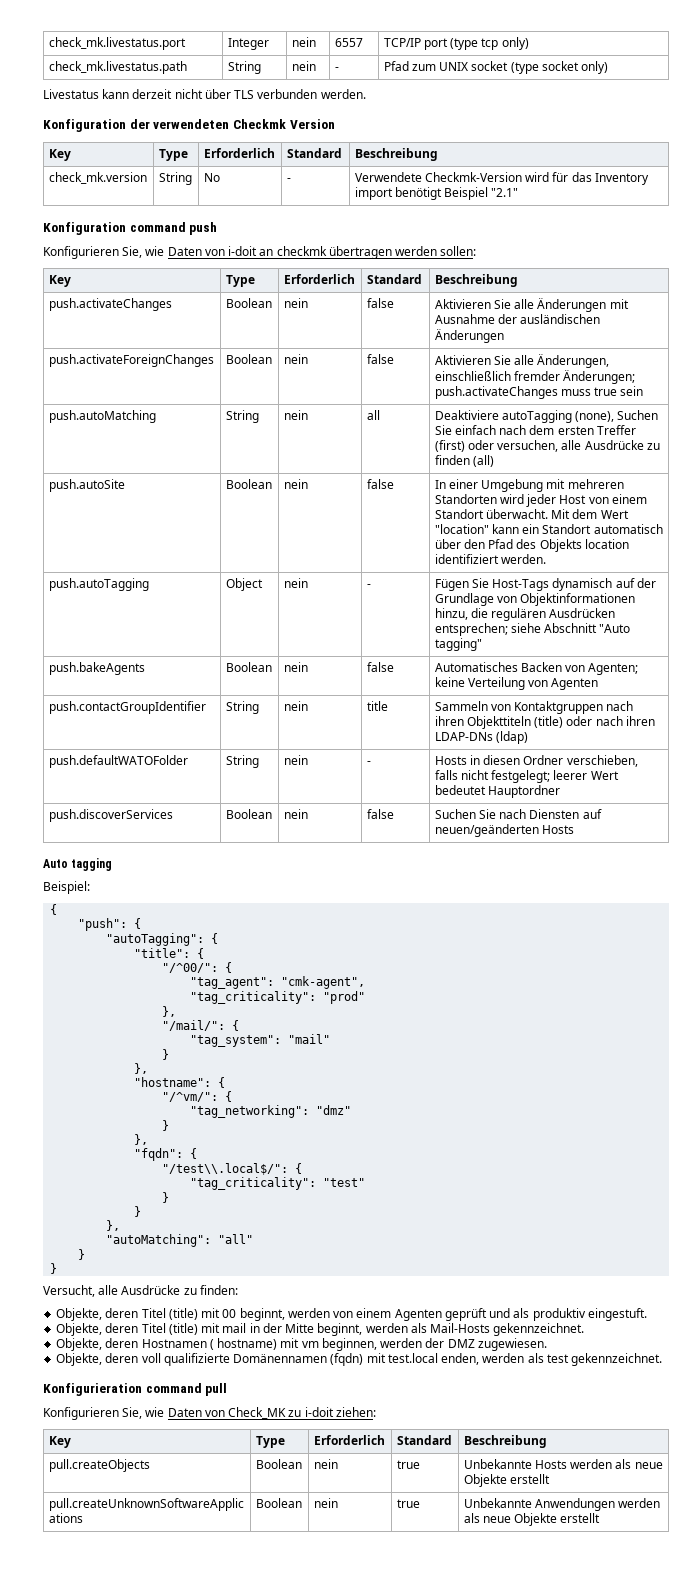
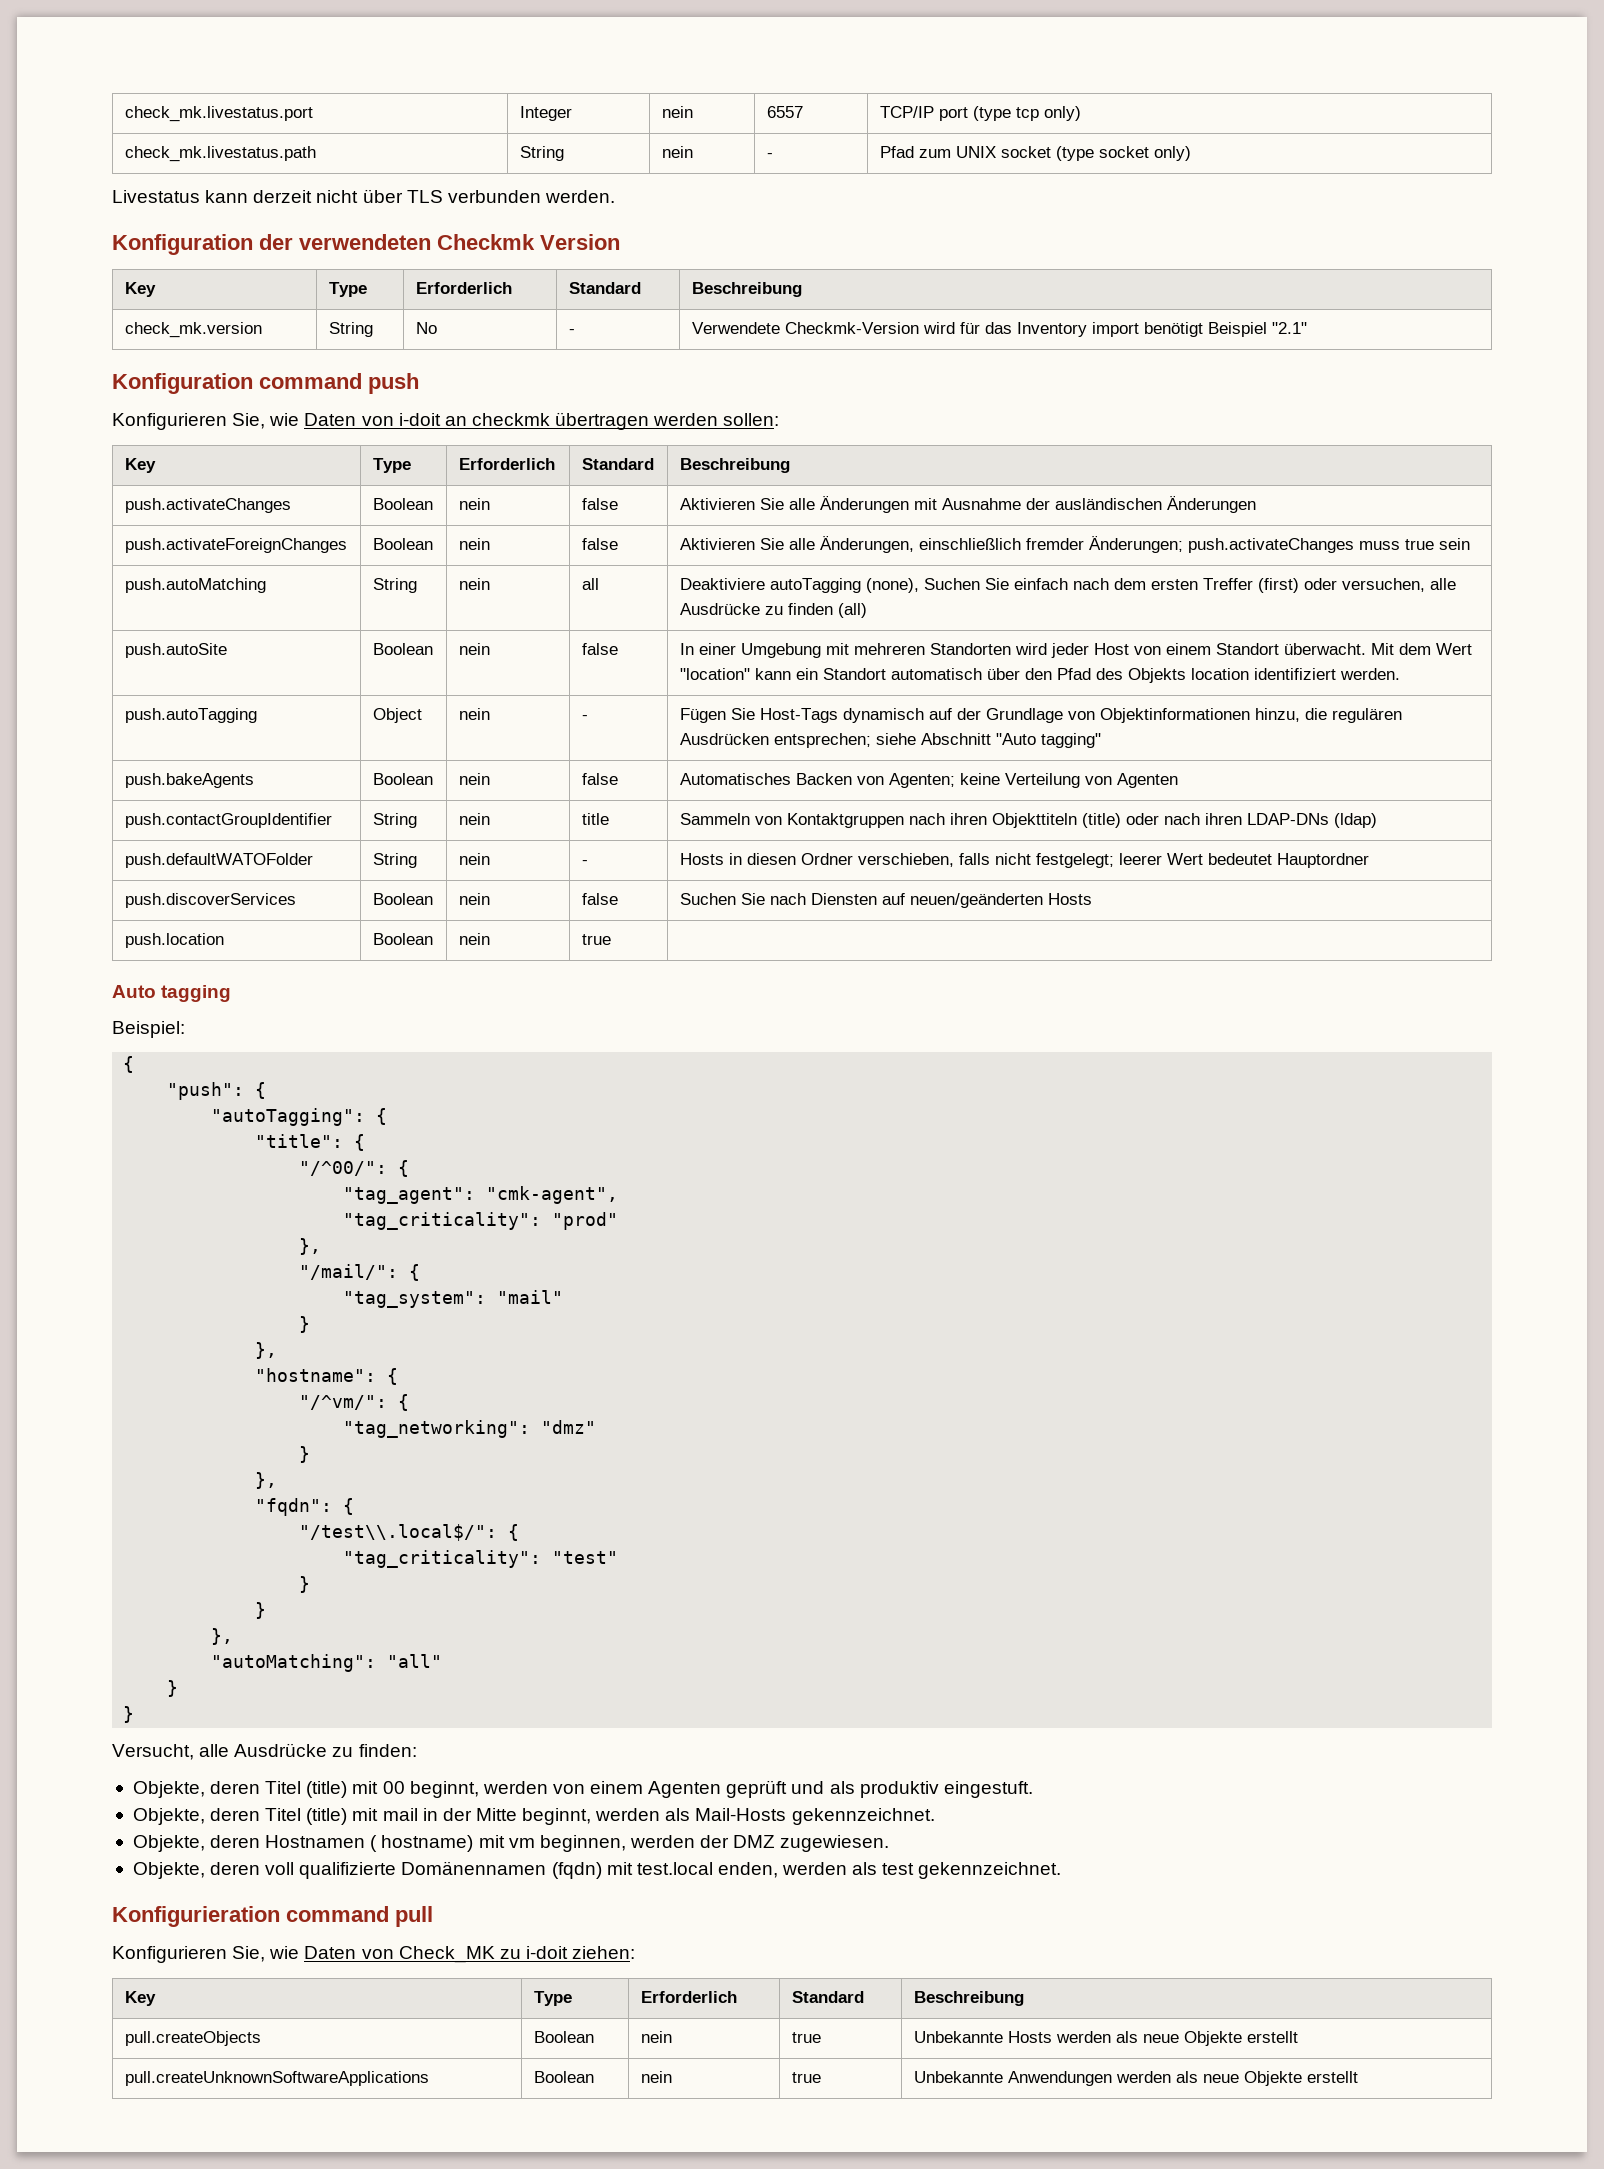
(574, 829) none -> [124,933,224,948] [372,933,433,945] [458,933,490,945] [581,934,611,945] // push.location | Boolean | nein | true |

